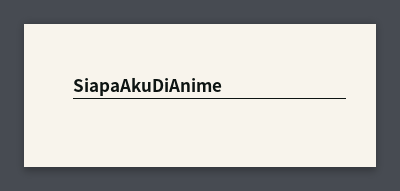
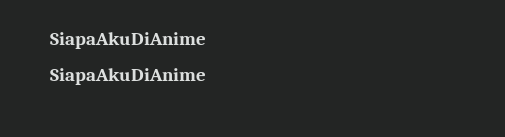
[73,77,222,96] SiapaAkuDiAnime -> [50,32,206,49] [50,68,206,85] SiapaAkuDiAnime // SiapaAkuDiAnime

